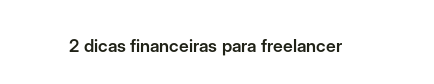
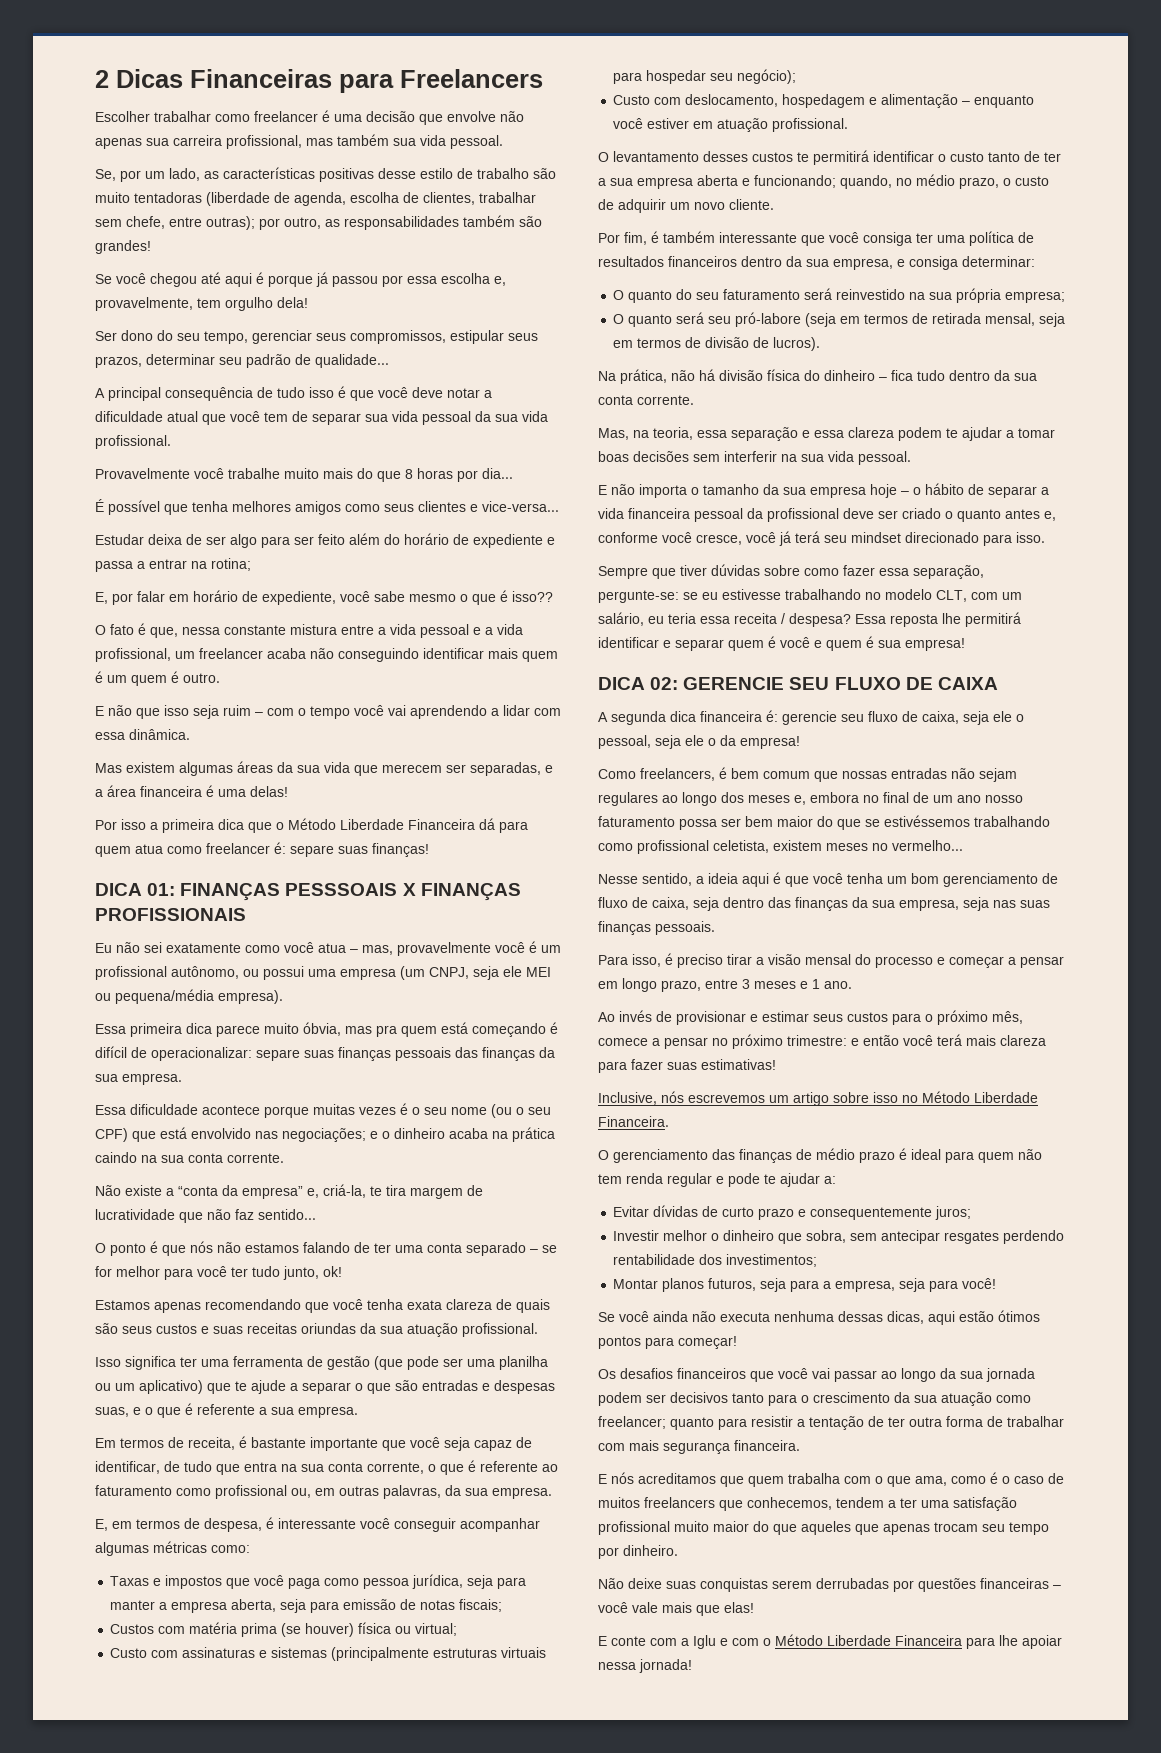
[83,39,342,56] dicas financeiras para freelancer -> [116,69,543,93] [95,110,524,125] [95,134,503,149] [95,167,556,182] [95,192,536,206] [95,215,542,230] [95,240,151,254] [95,272,506,287] [95,297,308,311] [95,330,538,344] [95,354,389,368] [95,386,492,401] [95,411,548,425] [95,435,171,449] [95,468,513,482] [95,499,559,515] [95,533,555,548] [95,558,251,572] [95,590,553,605] [95,623,523,638] [95,648,558,662] [95,671,220,686] [95,705,561,719] [95,729,190,740] [95,761,553,776] [95,785,288,797] [95,818,528,833] [95,842,429,857] [95,883,521,901] [95,908,246,921] [95,941,561,956] [95,966,551,980] [95,989,283,1004] [95,1022,558,1037] [95,1046,555,1061] [95,1073,182,1085] [95,1103,551,1118] [95,1127,555,1142] [95,1152,284,1163] [95,1184,483,1199] [95,1209,316,1223] [95,1241,557,1256] [95,1266,342,1280] [95,1299,550,1313] [95,1323,538,1337] [95,1356,548,1370] [95,1380,555,1394] [95,1403,358,1418] [95,1436,532,1451] [95,1460,558,1475] [95,1485,552,1499] [95,1517,540,1532] [95,1541,250,1556] [110,1574,527,1589] [110,1599,503,1613] [110,1622,458,1637] [110,1647,547,1661] [613,69,797,84] [613,94,1035,108] [613,118,849,132] [598,150,1061,165] [598,174,1049,189] [598,199,774,213] [598,231,1034,246] [598,256,1035,270] [613,288,1066,303] [613,312,1066,327] [613,337,821,351] [598,369,1037,384] [598,395,694,405] [598,427,1055,441] [598,451,911,465] [598,483,1049,498] [598,508,1056,522] [598,531,1045,546] [598,564,984,579] [598,589,1022,603] [598,612,1021,627] [598,636,965,651] [598,677,998,690] [598,710,1024,725] [598,735,800,749] [598,767,1017,782] [598,792,1023,806] [598,815,1050,830] [598,840,963,854] [598,872,1058,887] [598,897,1050,911] [598,921,715,935] [598,953,1064,968] [598,978,852,992] [598,1010,1023,1025] [598,1034,1046,1049] [598,1059,776,1073] [598,1091,1038,1106] [598,1116,669,1127] [598,1148,1042,1163] [598,1173,836,1187] [613,1205,972,1220] [613,1230,1065,1244] [613,1254,818,1267] [613,1278,997,1292] [598,1310,1040,1325] [598,1336,737,1349] [598,1368,1035,1382] [598,1392,1031,1406] [598,1416,1064,1430] [598,1440,800,1454] [598,1472,1064,1487] [598,1497,1017,1511] [598,1521,1049,1535] [598,1545,678,1559] [598,1578,1061,1592] [598,1602,754,1616] [598,1634,1062,1649] [598,1659,692,1673] Dicas Financeiras para Freelancers // Escolher trabalhar como freelancer é uma decisão que envolve não apenas sua carreira profissional, mas também sua vida pessoal. // Se, por um lado, as características positivas desse estilo de trabalho são muito tentadoras (liberdade de agenda, escolha de clientes, trabalhar sem chefe, entre outras); por outro, as responsabilidades também são grandes! // Se você chegou até aqui é porque já passou por essa escolha e, provavelmente, tem orgulho dela! // Ser dono do seu tempo, gerenciar seus compromissos, estipular seus prazos, determinar seu padrão de qualidade... // A principal consequência de tudo isso é que você deve notar a dificuldade atual que você tem de separar sua vida pessoal da sua vida profissional. // Provavelmente você trabalhe muito mais do que 8 horas por dia... // É possível que tenha melhores amigos como seus clientes e vice-versa... // Estudar deixa de ser algo para ser feito além do horário de expediente e passa a entrar na rotina; // E, por falar em horário de expediente, você sabe mesmo o que é isso?? // O fato é que, nessa constante mistura entre a vida pessoal e a vida profissional, um freelancer acaba não conseguindo identificar mais quem é um quem é outro. // E não que isso seja ruim – com o tempo você vai aprendendo a lidar com essa dinâmica. // Mas existem algumas áreas da sua vida que merecem ser separadas, e a área financeira é uma delas! // Por isso a primeira dica que o Método Liberdade Financeira dá para quem atua como freelancer é: separe suas finanças! // DICA 01: FINANÇAS PESSSOAIS X FINANÇAS PROFISSIONAIS // Eu não sei exatamente como você atua – mas, provavelmente você é um profissional autônomo, ou possui uma empresa (um CNPJ, seja ele MEI ou pequena/média empresa). // Essa primeira dica parece muito óbvia, mas pra quem está começando é difícil de operacionalizar: separe suas finanças pessoais das finanças da sua empresa. // Essa dificuldade acontece porque muitas vezes é o seu nome (ou o seu CPF) que está envolvido nas negociações; e o dinheiro acaba na prática caindo na sua conta corrente. // Não existe a “conta da empresa” e, criá-la, te tira margem de lucratividade que não faz sentido... // O ponto é que nós não estamos falando de ter uma conta separado – se for melhor para você ter tudo junto, ok! // Estamos apenas recomendando que você tenha exata clareza de quais são seus custos e suas receitas oriundas da sua atuação profissional. // Isso significa ter uma ferramenta de gestão (que pode ser uma planilha ou um aplicativo) que te ajude a separar o que são entradas e despesas suas, e o que é referente a sua empresa. // Em termos de receita, é bastante importante que você seja capaz de identificar, de tudo que entra na sua conta corrente, o que é referente ao faturamento como profissional ou, em outras palavras, da sua empresa. // E, em termos de despesa, é interessante você conseguir acompanhar algumas métricas como: // Taxas e impostos que você paga como pessoa jurídica, seja para manter a empresa aberta, seja para emissão de notas fiscais; // Custos com matéria prima (se houver) física ou virtual; // Custo com assinaturas e sistemas (principalmente estruturas virtuais para hospedar seu negócio); // Custo com deslocamento, hospedagem e alimentação – enquanto você estiver em atuação profissional. // O levantamento desses custos te permitirá identificar o custo tanto de ter a sua empresa aberta e funcionando; quando, no médio prazo, o custo de adquirir um novo cliente. // Por fim, é também interessante que você consiga ter uma política de resultados financeiros dentro da sua empresa, e consiga determinar: // O quanto do seu faturamento será reinvestido na sua própria empresa; // O quanto será seu pró-labore (seja em termos de retirada mensal, seja em termos de divisão de lucros). // Na prática, não há divisão física do dinheiro – fica tudo dentro da sua conta corrente. // Mas, na teoria, essa separação e essa clareza podem te ajudar a tomar boas decisões sem interferir na sua vida pessoal. // E não importa o tamanho da sua empresa hoje – o hábito de separar a vida financeira pessoal da profissional deve ser criado o quanto antes e, conforme você cresce, você já terá seu mindset direcionado para isso. // Sempre que tiver dúvidas sobre como fazer essa separação, pergunte-se: se eu estivesse trabalhando no modelo CLT, com um salário, eu teria essa receita / despesa? Essa reposta lhe permitirá identificar e separar quem é você e quem é sua empresa! // DICA 02: GERENCIE SEU FLUXO DE CAIXA // A segunda dica financeira é: gerencie seu fluxo de caixa, seja ele o pessoal, seja ele o da empresa! // Como freelancers, é bem comum que nossas entradas não sejam regulares ao longo dos meses e, embora no final de um ano nosso faturamento possa ser bem maior do que se estivéssemos trabalhando como profissional celetista, existem meses no vermelho... // Nesse sentido, a ideia aqui é que você tenha um bom gerenciamento de fluxo de caixa, seja dentro das finanças da sua empresa, seja nas suas finanças pessoais. // Para isso, é preciso tirar a visão mensal do processo e começar a pensar em longo prazo, entre 3 meses e 1 ano. // Ao invés de provisionar e estimar seus custos para o próximo mês, comece a pensar no próximo trimestre: e então você terá mais clareza para fazer suas estimativas! // Inclusive, nós escrevemos um artigo sobre isso no Método Liberdade Financeira. // O gerenciamento das finanças de médio prazo é ideal para quem não tem renda regular e pode te ajudar a: // Evitar dívidas de curto prazo e consequentemente juros; // Investir melhor o dinheiro que sobra, sem antecipar resgates perdendo rentabilidade dos investimentos; // Montar planos futuros, seja para a empresa, seja para você! // Se você ainda não executa nenhuma dessas dicas, aqui estão ótimos pontos para começar! // Os desafios financeiros que você vai passar ao longo da sua jornada podem ser decisivos tanto para o crescimento da sua atuação como freelancer; quanto para resistir a tentação de ter outra forma de trabalhar com mais segurança financeira. // E nós acreditamos que quem trabalha com o que ama, como é o caso de muitos freelancers que conhecemos, tendem a ter uma satisfação profissional muito maior do que aqueles que apenas trocam seu tempo por dinheiro. // Não deixe suas conquistas serem derrubadas por questões financeiras – você vale mais que elas! // E conte com a Iglu e com o Método Liberdade Financeira para lhe apoiar nessa jornada!

